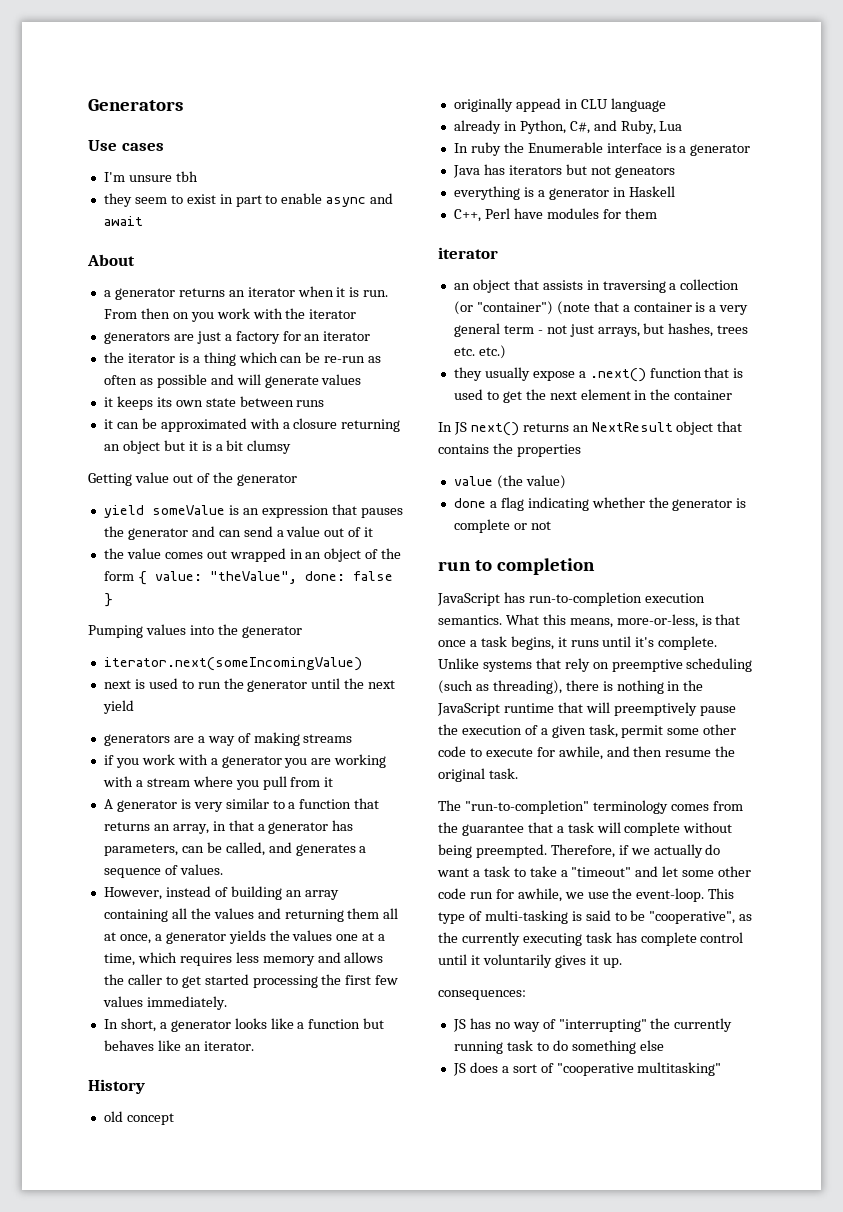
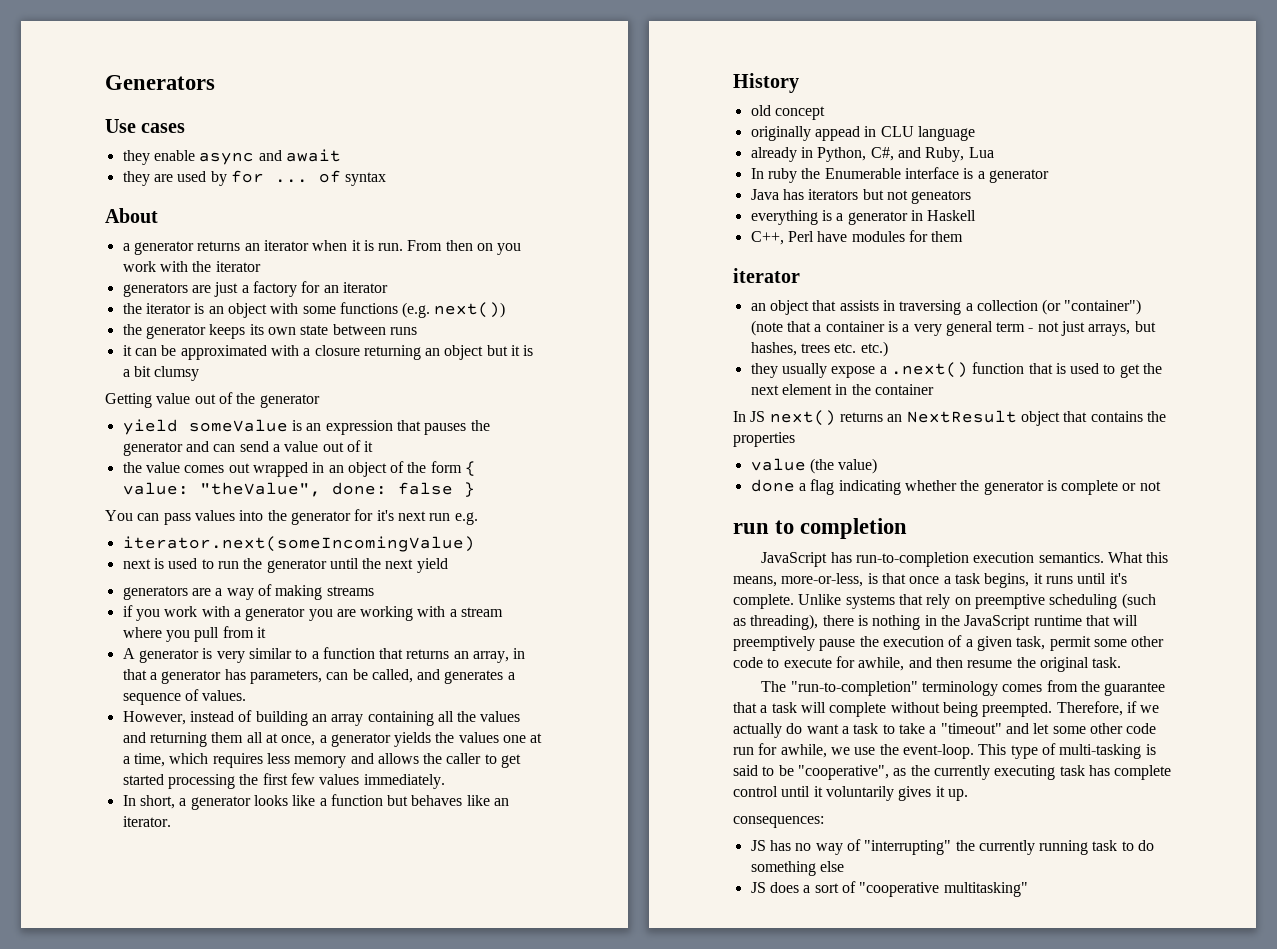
[103,171,198,182] [103,193,394,207] [103,216,143,226] I'm unsure tbh // they seem to exist in part to enable async and await -> [122,149,341,165] [122,170,387,186] they enable async and await // they are used by for ... of syntax
[192,352,382,366] [103,374,362,388] [103,397,113,407] a thing which can be re-run as often as possible and will generate values // it -> [208,302,506,318] [122,324,206,339] an object with some functions (e.g. next()) // the generator
[88,625,143,638] Pumping -> [105,510,191,525] You can pass
(302, 632) none -> [354,509,478,525] for it's next run e.g.

